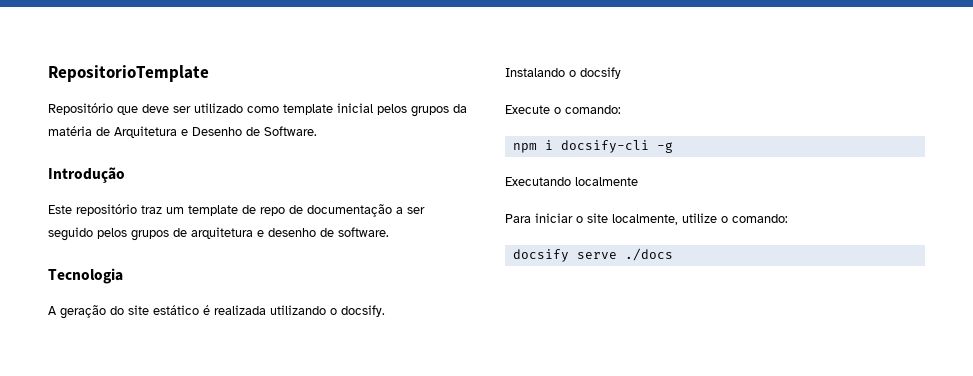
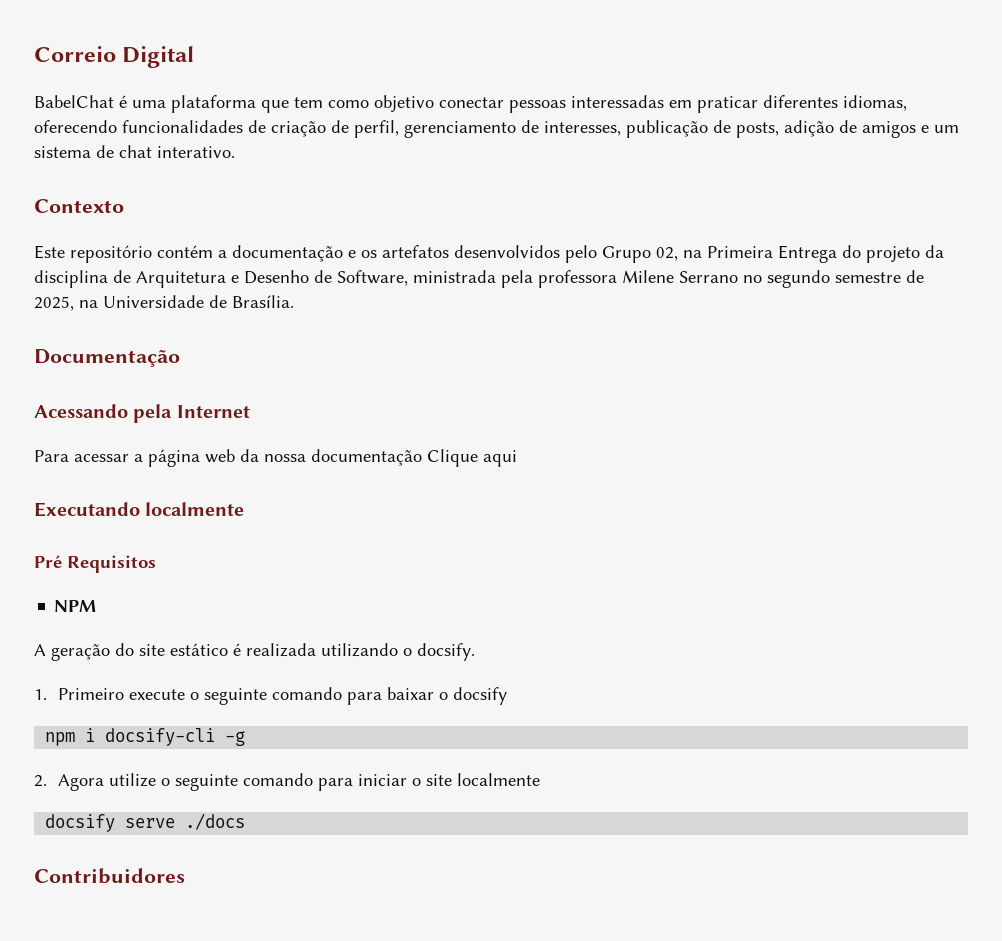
[48,65,209,82] [48,103,467,117] [48,126,92,136] RepositorioTemplate // Repositório que deve ser utilizado como template inicial pelos grupos da matéria -> [34,46,195,68] [34,95,907,113] [34,120,959,138] [34,145,235,158] [34,199,124,213] [34,245,944,263] [34,270,108,288] Correio Digital // BabelChat é uma plataforma que tem como objetivo conectar pessoas interessadas em praticar diferentes idiomas, oferecendo funcionalidades de criação de perfil, gerenciamento de interesses, publicação de posts, adição de amigos e um sistema de chat interativo. // Contexto // Este repositório contém a documentação e os artefatos desenvolvidos pelo Grupo 02, na Primeira Entrega do projeto da disciplina
[264,126,317,136] [48,167,125,183] [48,204,425,217] [48,227,389,241] [48,268,123,284] Software. // Introdução // Este repositório traz um template de repo de documentação a ser seguido pelos grupos de arquitetura e desenho de software. // Tecnologia -> [337,270,924,288] [34,295,294,311] [34,349,180,367] [34,404,250,423] [34,449,517,467] [34,502,245,517] [34,555,156,573] [54,600,97,612] Software, ministrada pela professora Milene Serrano no segundo semestre de 2025, na Universidade de Brasília. // Documentação // Acessando pela Internet // Para acessar a página web da nossa documentação Clique aqui // Executando localmente // Pré Requisitos // NPM
[505,68,565,77] Instalando -> [34,687,434,705] 1. Primeiro execute o seguinte comando para baixar
[505,105,621,114] // Execute o comando: -> (507, 696) none
[505,177,638,186] [505,213,788,225] Executando localmente // Para iniciar o site localmente, utilize o comando: -> [34,773,540,791] 2. Agora utilize o seguinte comando para iniciar o site localmente
(673, 254) none -> [34,868,185,884] // Contribuidores

